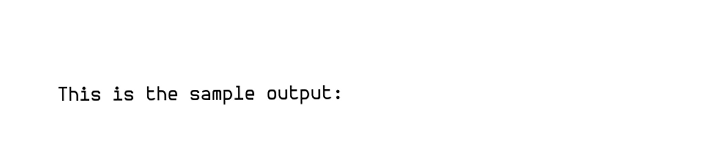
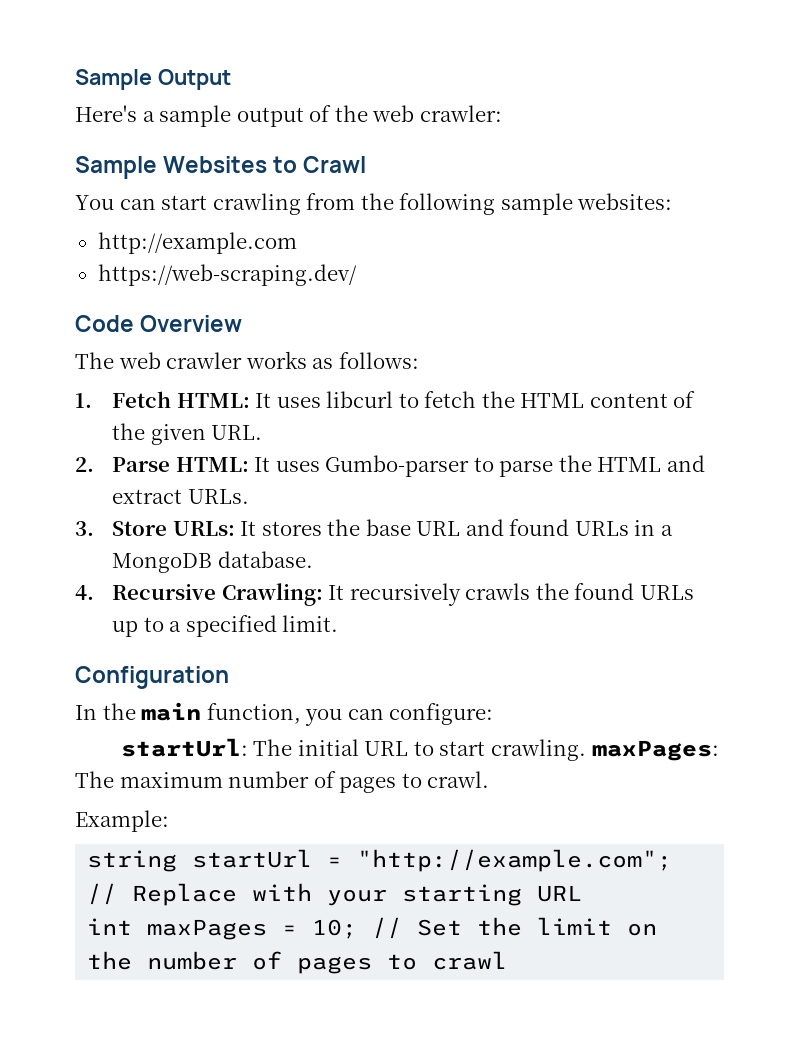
[57,85,344,106] This is the sample output: -> [75,69,231,90] [75,105,502,127] [75,156,367,179] [75,193,673,215] [97,232,297,254] [97,264,357,286] [75,315,243,332] [75,351,419,369] [75,391,696,408] [111,423,263,445] [75,455,705,477] [111,489,249,504] [75,519,673,536] [111,551,313,573] [75,583,694,606] [111,615,339,637] [75,666,229,689] [75,702,494,726] [120,738,719,761] [75,771,490,793] [75,810,169,832] [87,849,673,872] [87,883,583,906] [87,917,658,940] [87,951,508,974] Sample Output // Here's a sample output of the web crawler: // Sample Websites to Crawl // You can start crawling from the following sample websites: // http://example.com // https://web-scraping.dev/ // Code Overview // The web crawler works as follows: // 1. Fetch HTML: It uses libcurl to fetch the HTML content of the given URL. // 2. Parse HTML: It uses Gumbo-parser to parse the HTML and extract URLs. // 3. Store URLs: It stores the base URL and found URLs in a MongoDB database. // 4. Recursive Crawling: It recursively crawls the found URLs up to a specified limit. // Configuration // In the main function, you can configure: // startUrl: The initial URL to start crawling. maxPages: The maximum number of pages to crawl. // Example: // string startUrl = "http://example.com"; // Replace with your starting URL // int maxPages = 10; // Set the limit on the number of pages to crawl

